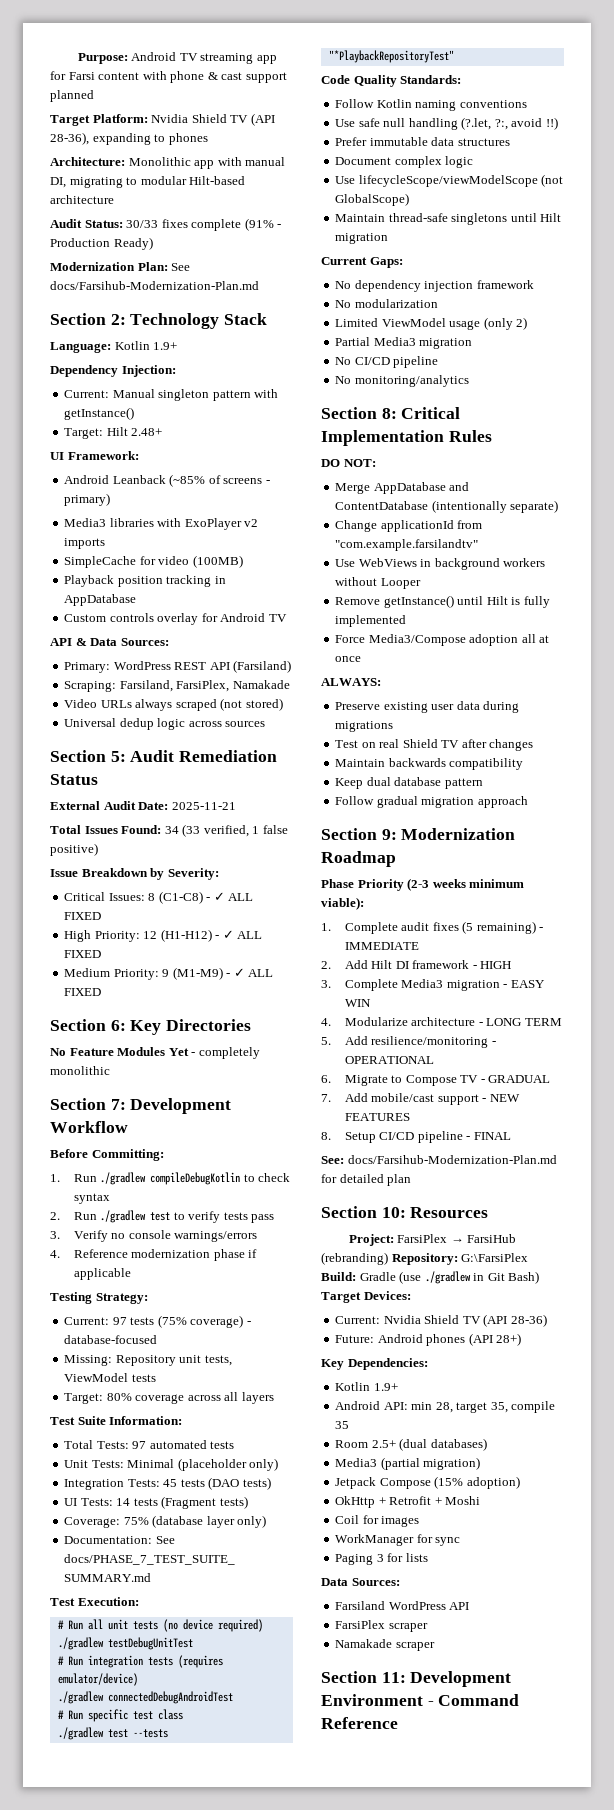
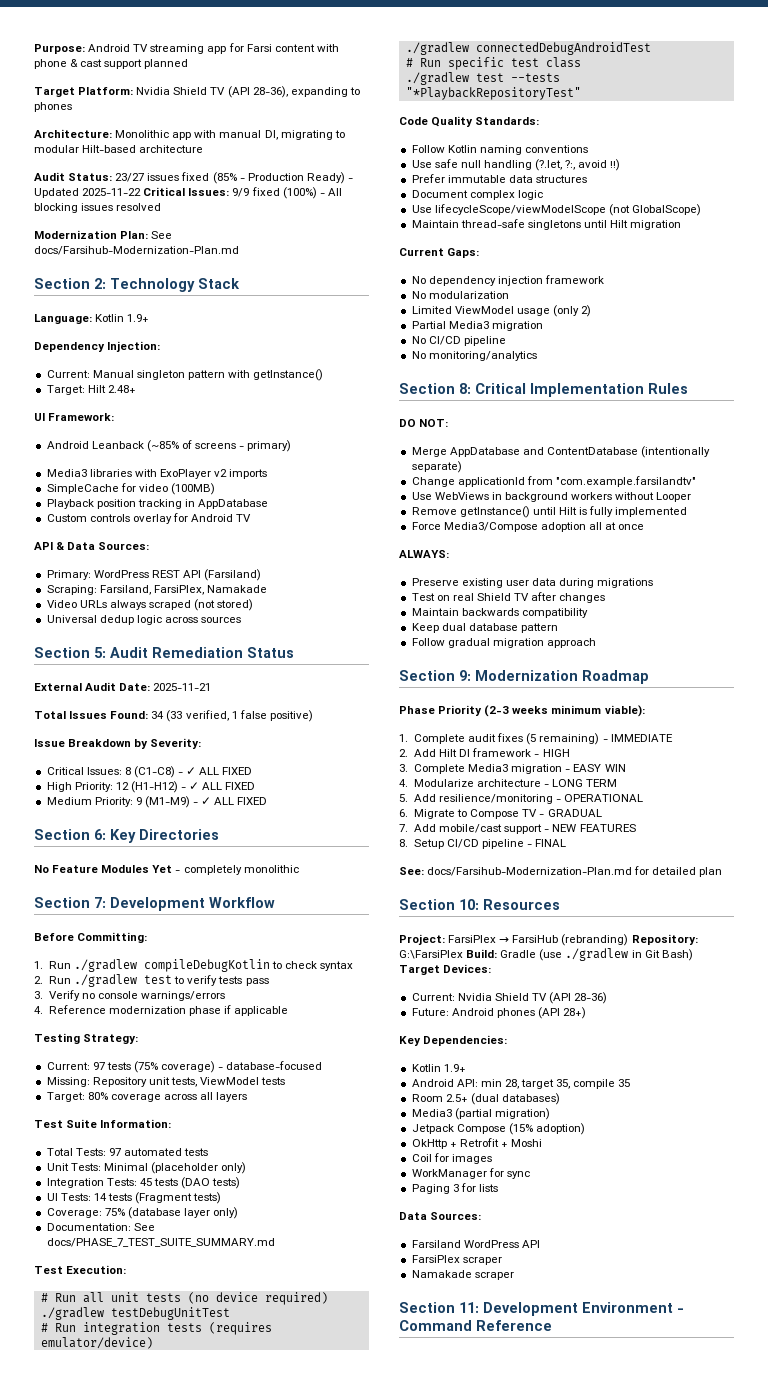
[126,218,274,231] 30/33 fixes complete (91% -> [115,172,237,184] 23/27 issues fixed (85%
(153, 243) none -> [347,178,353,181] [34,187,342,199] [34,203,162,213] - Updated 2025-11-22 Critical Issues: 9/9 fixed (100%) - All blocking issues resolved

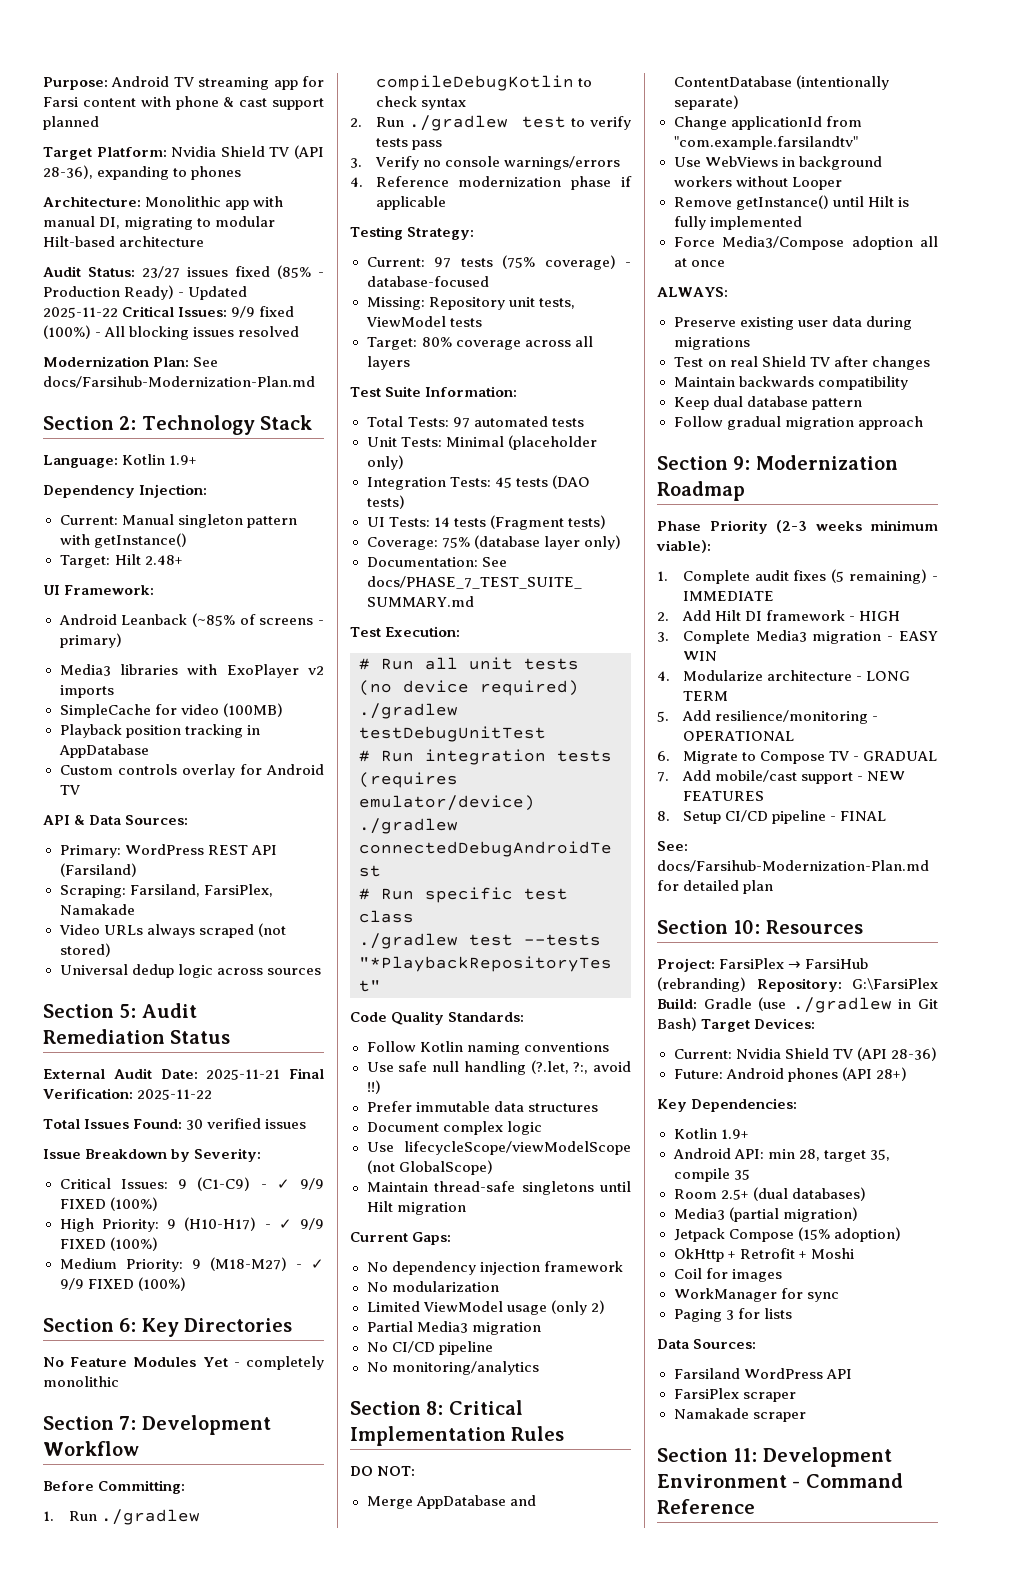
(212, 687) none -> [289,1068,324,1079] [43,1088,213,1100] Final Verification: 2025-11-22
[151,710,313,722] 34 (33 verified, 1 false positive) -> [186,1118,307,1130] 30 verified issues
[124,766,253,778] 8 (C1-C8) - ✓ ALL FIXED -> [178,1177,324,1191] [59,1197,158,1211] 9 (C1-C9) - ✓ 9/9 FIXED (100%)
[115,781,256,793] 12 (H1-H12) - ✓ ALL FIXED -> [167,1217,324,1231] [59,1237,158,1251] 9 (H10-H17) - ✓ 9/9 FIXED (100%)
[144,796,268,808] (M1-M9) - ✓ ALL FIXED -> [209,1257,324,1271] [59,1277,186,1291] (M18-M27) - ✓ 9/9 FIXED (100%)

